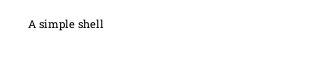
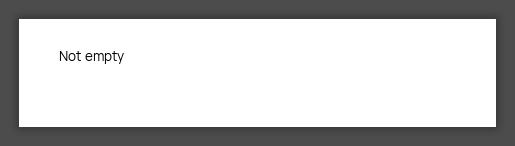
[28,19,104,31] A simple shell -> [59,51,124,64] Not empty

